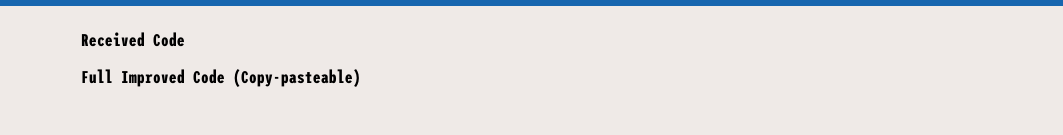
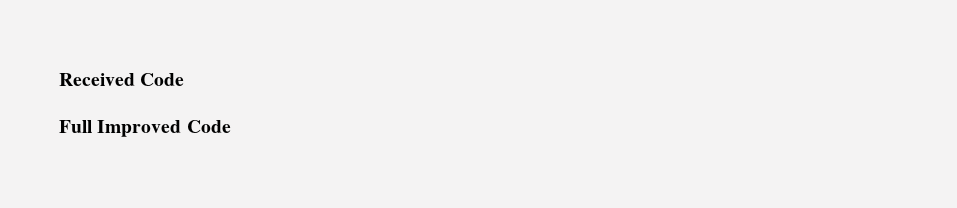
[233,69,361,87] (Copy-pasteable) -> (231, 126) none

